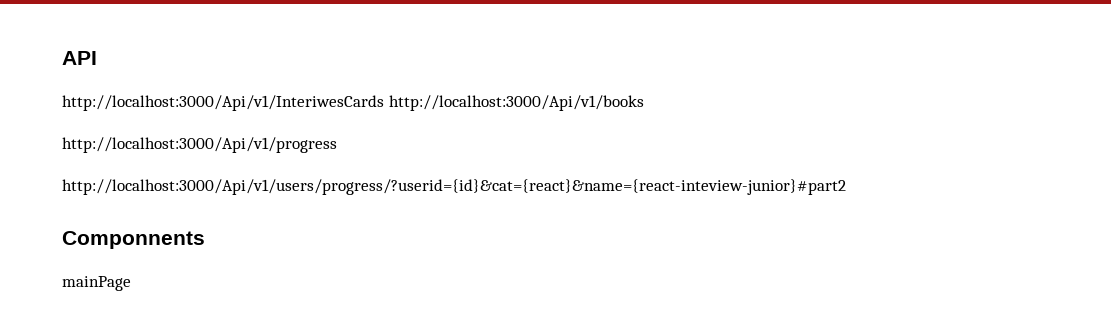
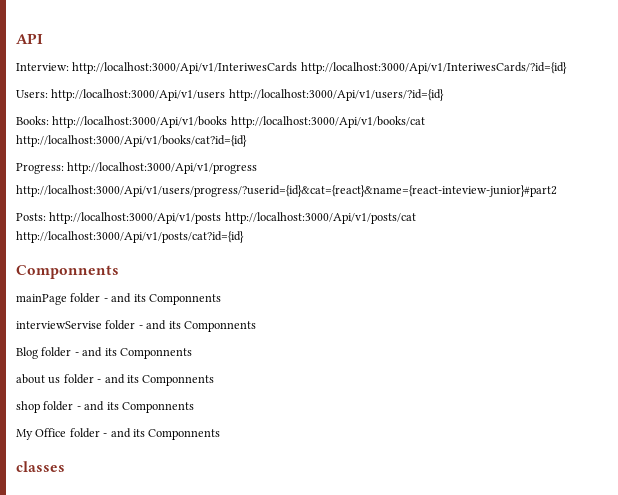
[62,95,644,111] [62,137,337,153] [62,179,846,195] [62,231,205,249] [62,276,131,291] http://localhost:3000/Api/v1/InteriwesCards http://localhost:3000/Api/v1/books // http://localhost:3000/Api/v1/progress // http://localhost:3000/Api/v1/users/progress/?userid={id}&cat={react}&name={react-inteview-junior}#part2 // Componnents // mainPage -> [16,62,567,74] [16,89,444,101] [16,116,425,128] [16,135,247,147] [16,162,258,174] [16,185,557,197] [16,212,416,224] [16,231,244,243] [16,265,119,279] [16,293,221,305] [16,320,256,332] [16,347,192,359] [16,374,215,386] [16,401,194,413] [16,428,221,440] [16,461,65,472] Interview: http://localhost:3000/Api/v1/InteriwesCards http://localhost:3000/Api/v1/InteriwesCards/?id={id} // Users: http://localhost:3000/Api/v1/users http://localhost:3000/Api/v1/users/?id={id} // Books: http://localhost:3000/Api/v1/books http://localhost:3000/Api/v1/books/cat http://localhost:3000/Api/v1/books/cat?id={id} // Progress: http://localhost:3000/Api/v1/progress // http://localhost:3000/Api/v1/users/progress/?userid={id}&cat={react}&name={react-inteview-junior}#part2 // Posts: http://localhost:3000/Api/v1/posts http://localhost:3000/Api/v1/posts/cat http://localhost:3000/Api/v1/posts/cat?id={id} // Componnents // mainPage folder - and its Componnents // interviewServise folder - and its Componnents // Blog folder - and its Componnents // about us folder - and its Componnents // shop folder - and its Componnents // My Office folder - and its Componnents // classes

